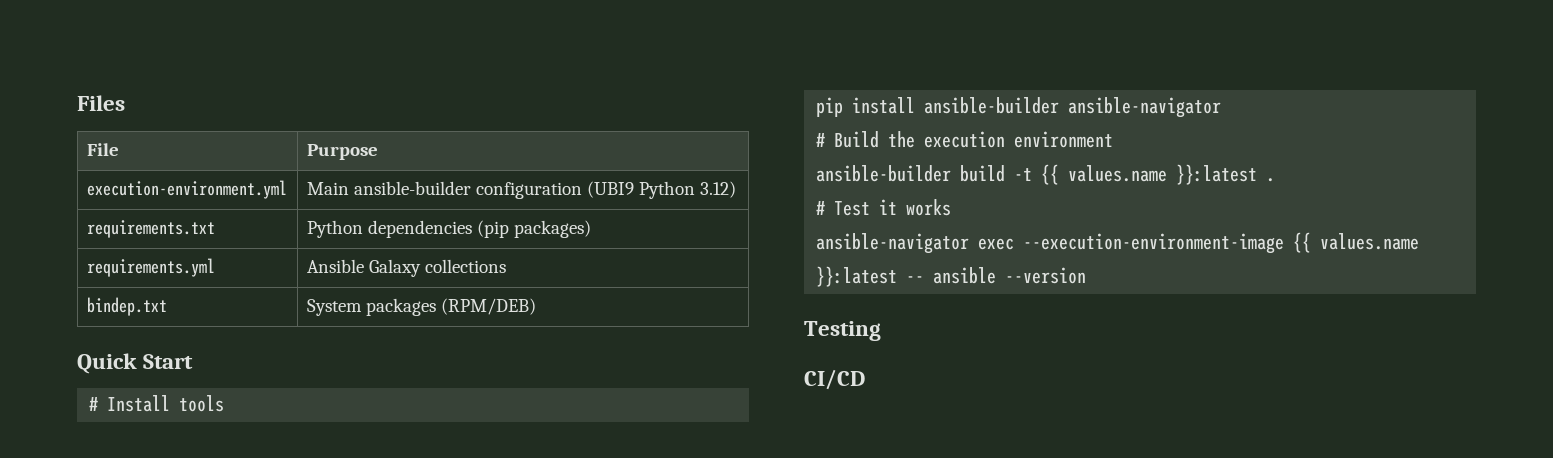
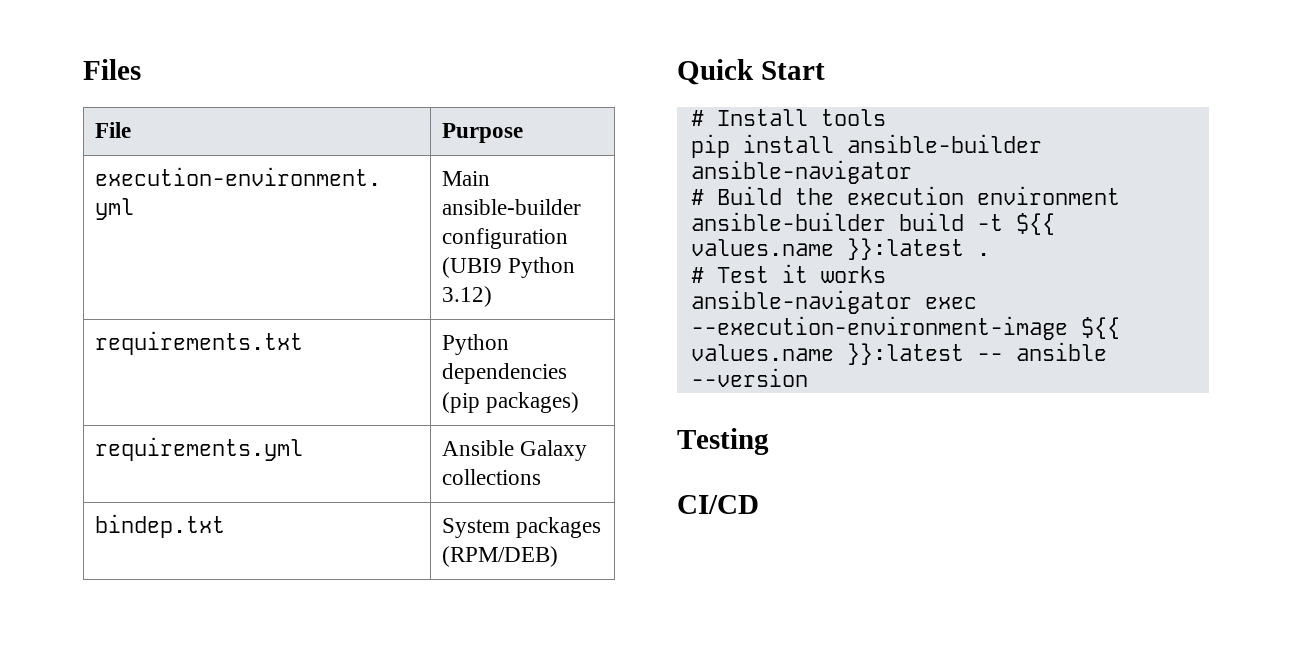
[1041,164,1060,185] {{ -> [1015,213,1055,235] ${{
[1293,232,1312,253] {{ -> [1080,317,1120,339] ${{

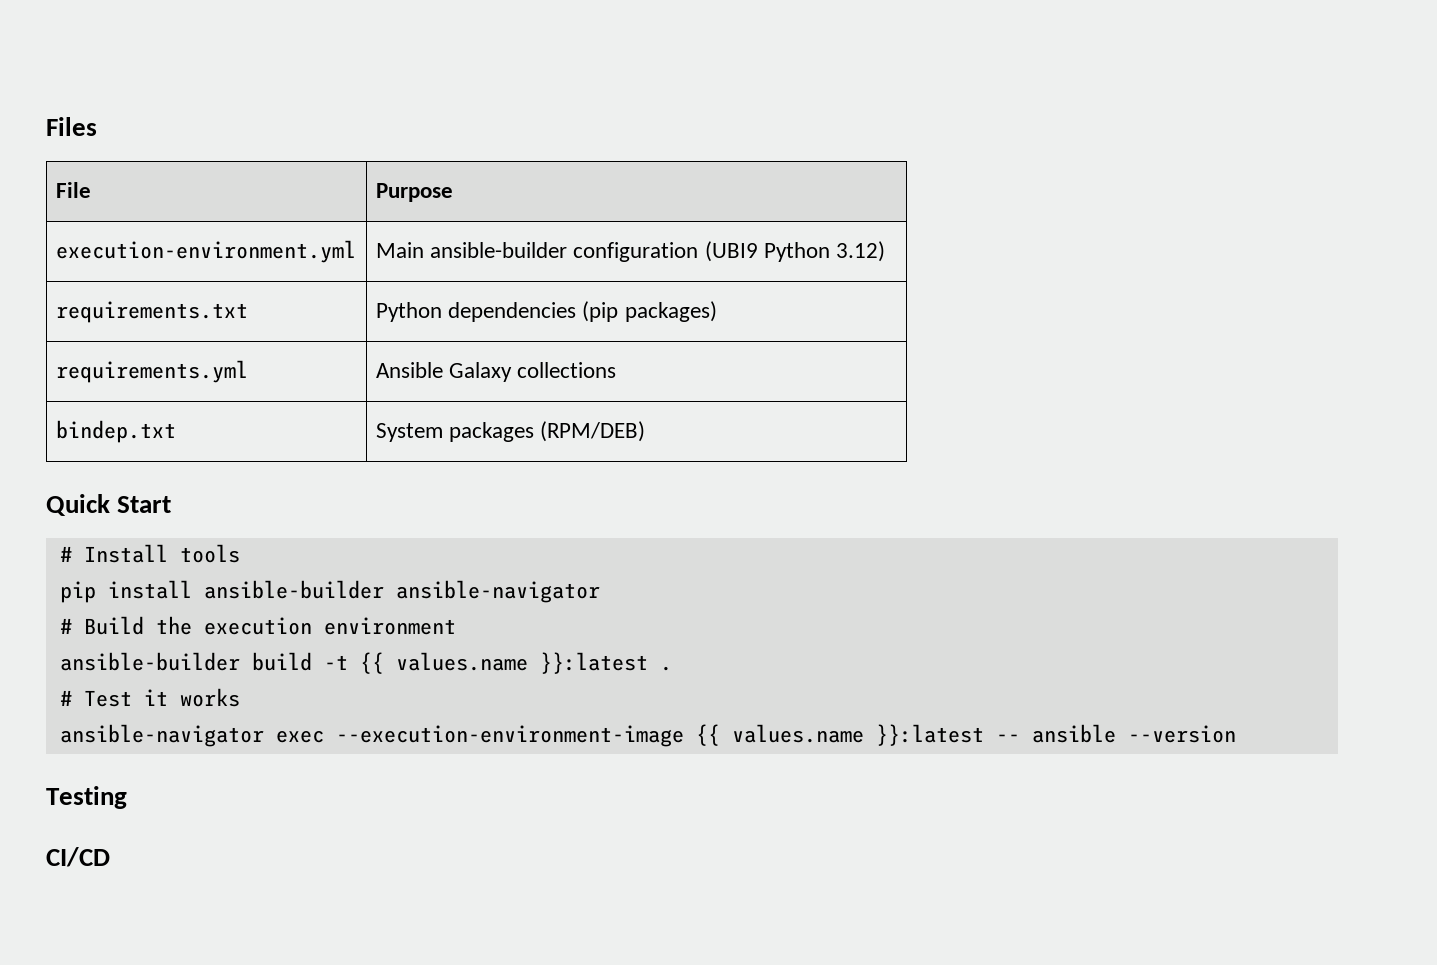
[1015,213,1055,235] ${{ -> [359,652,384,674] {{
[1080,317,1120,339] ${{ -> [695,724,720,746] {{

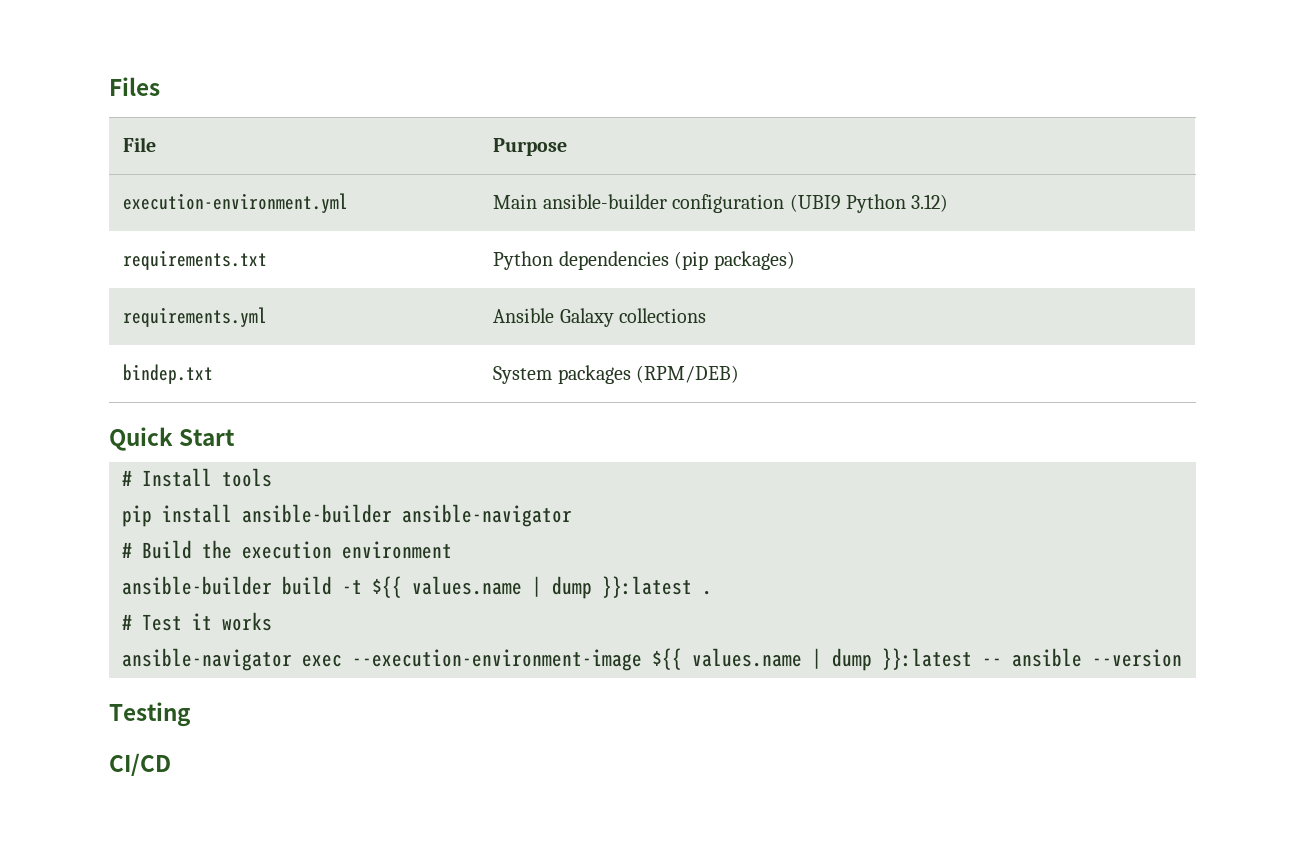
[359,652,528,674] {{ values.name -> [372,576,593,599] ${{ values.name | dump
[695,724,864,746] {{ values.name -> [652,648,873,671] ${{ values.name | dump

